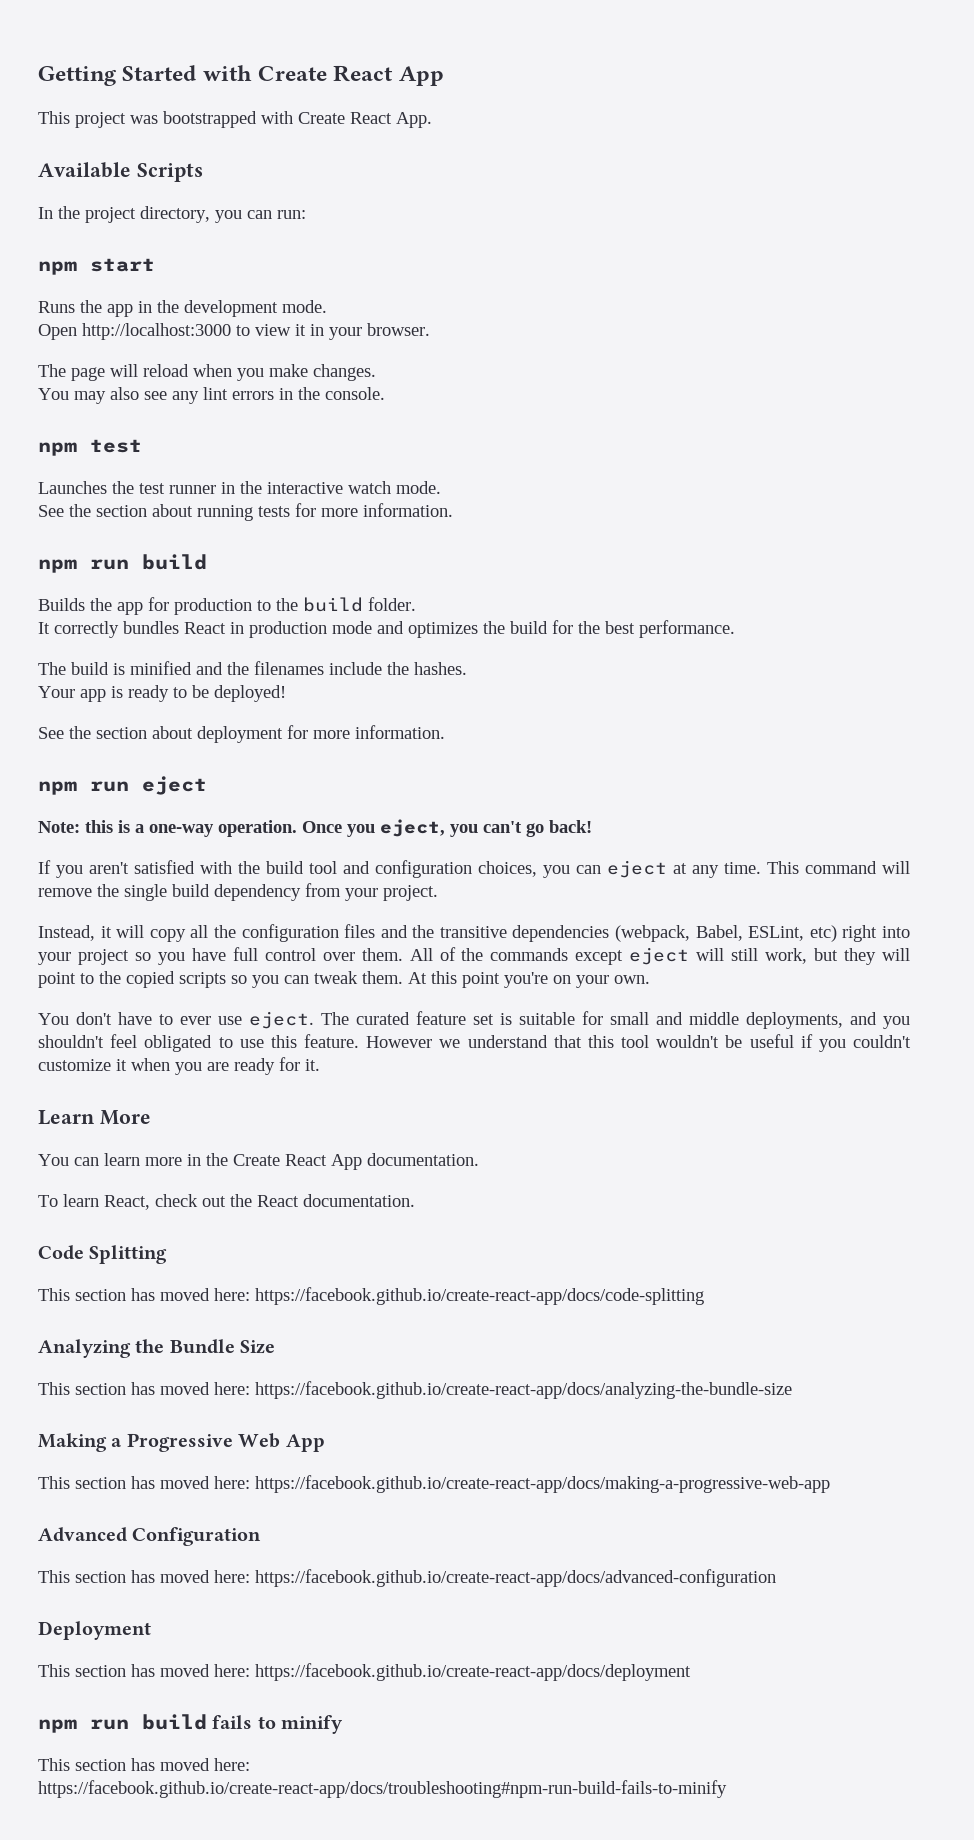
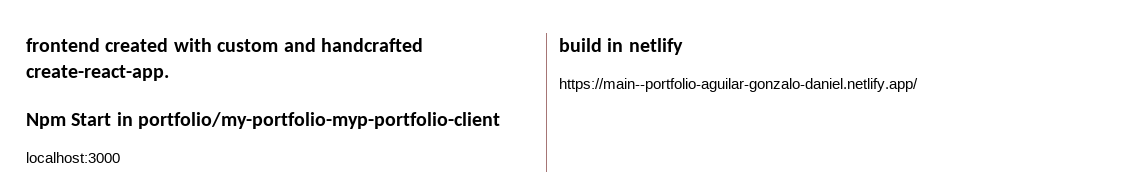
[38,65,444,86] [38,111,432,128] [38,162,203,182] [38,206,306,223] [38,258,155,275] [38,300,327,317] [38,323,430,340] [38,364,376,381] [38,387,385,404] [38,439,142,456] [38,481,441,494] [38,503,453,521] [38,554,207,573] [38,597,416,615] [38,620,735,638] [38,661,467,675] [38,685,286,702] [38,725,445,743] [38,776,207,795] [38,819,592,837] [38,860,910,878] [38,883,438,901] [38,924,911,942] [38,947,911,965] [38,971,650,988] [38,1011,910,1029] [38,1034,911,1052] [38,1057,320,1075] [38,1110,151,1125] [38,1153,479,1170] [38,1194,415,1210] [38,1245,168,1264] [38,1287,704,1305] [38,1339,276,1358] [38,1381,792,1399] [38,1433,325,1452] [38,1475,830,1493] [38,1527,262,1546] [38,1569,776,1587] [38,1621,151,1640] [38,1663,691,1681] [38,1714,344,1734] [38,1758,250,1771] [38,1780,727,1798] Getting Started with Create React App // This project was bootstrapped with Create React App. // Available Scripts // In the project directory, you can run: // npm start // Runs the app in the development mode. // Open http://localhost:3000 to view it in your browser. // The page will reload when you make changes. // You may also see any lint errors in the console. // npm test // Launches the test runner in the interactive watch mode. // See the section about running tests for more information. // npm run build // Builds the app for production to the build folder. // It correctly bundles React in production mode and optimizes the build for the best performance. // The build is minified and the filenames include the hashes. // Your app is ready to be deployed! // See the section about deployment for more information. // npm run eject // Note: this is a one-way operation. Once you eject, you can't go back! // If you aren't satisfied with the build tool and configuration choices, you can eject at any time. This command will remove the single build dependency from your project. // Instead, it will copy all the configuration files and the transitive dependencies (webpack, Babel, ESLint, etc) right into your project so you have full control over them. All of the commands except eject will still work, but they will point to the copied scripts so you can tweak them. At this point you're on your own. // You don't have to ever use eject. The curated feature set is suitable for small and middle deployments, and you shouldn't feel obligated to use this feature. However we understand that this tool wouldn't be useful if you couldn't customize it when you are ready for it. // Learn More // You can learn more in the Create React App documentation. // To learn React, check out the React documentation. // Code Splitting // This section has moved here: https://facebook.github.io/create-react-app/docs/code-splitting // Analyzing the Bundle Size // This section has moved here: https://facebook.github.io/create-react-app/docs/analyzing-the-bundle-size // Making a Progressive Web App // This section has moved here: https://facebook.github.io/create-react-app/docs/making-a-progressive-web-app // Advanced Configuration // This section has moved here: https://facebook.github.io/create-react-app/docs/advanced-configuration // Deployment // This section has moved here: https://facebook.github.io/create-react-app/docs/deployment // npm run build fails to minify // This section has moved here: https://facebook.github.io/create-react-app/docs/troubleshooting#npm-run-build-fails-to-minify -> [26,38,423,52] [26,65,169,81] [26,112,501,129] [26,152,120,163] [559,38,683,55] [559,78,918,92] frontend created with custom and handcrafted create-react-app. // Npm Start in portfolio/my-portfolio-myp-portfolio-client // localhost:3000 // build in netlify // https://main--portfolio-aguilar-gonzalo-daniel.netlify.app/

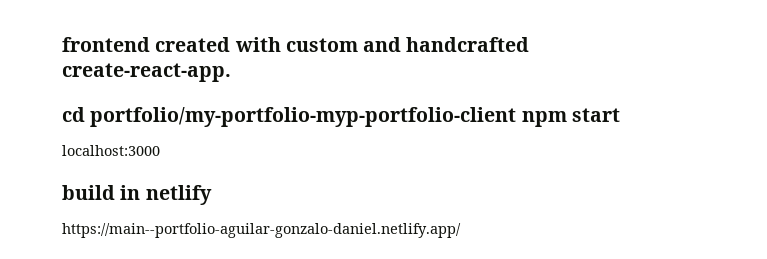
[26,112,133,129] Npm Start in -> [62,107,85,122] cd
(501, 120) none -> [521,108,620,127] npm start

